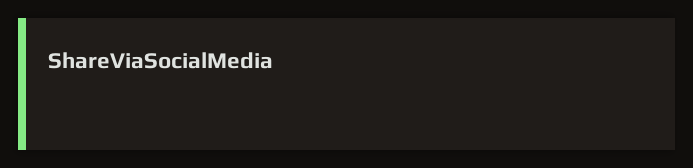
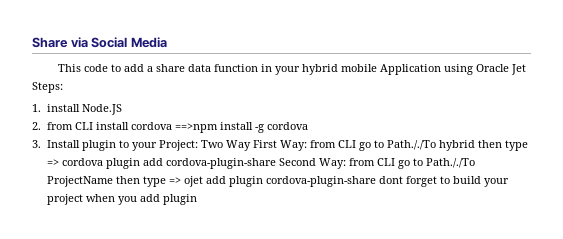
[48,52,273,69] ShareViaSocialMedia -> [32,37,167,48] [57,64,526,75] [32,82,63,93] [32,104,122,115] [32,122,308,133] [32,140,528,151] [46,158,475,169] [46,176,509,187] [46,194,197,205] Share via Social Media // This code to add a share data function in your hybrid mobile Application using Oracle Jet Steps: // 1. install Node.JS // 2. from CLI install cordova ==>npm install -g cordova // 3. Install plugin to your Project: Two Way First Way: from CLI go to Path././To hybrid then type => cordova plugin add cordova-plugin-share Second Way: from CLI go to Path././To ProjectName then type => ojet add plugin cordova-plugin-share dont forget to build your project when you add plugin

